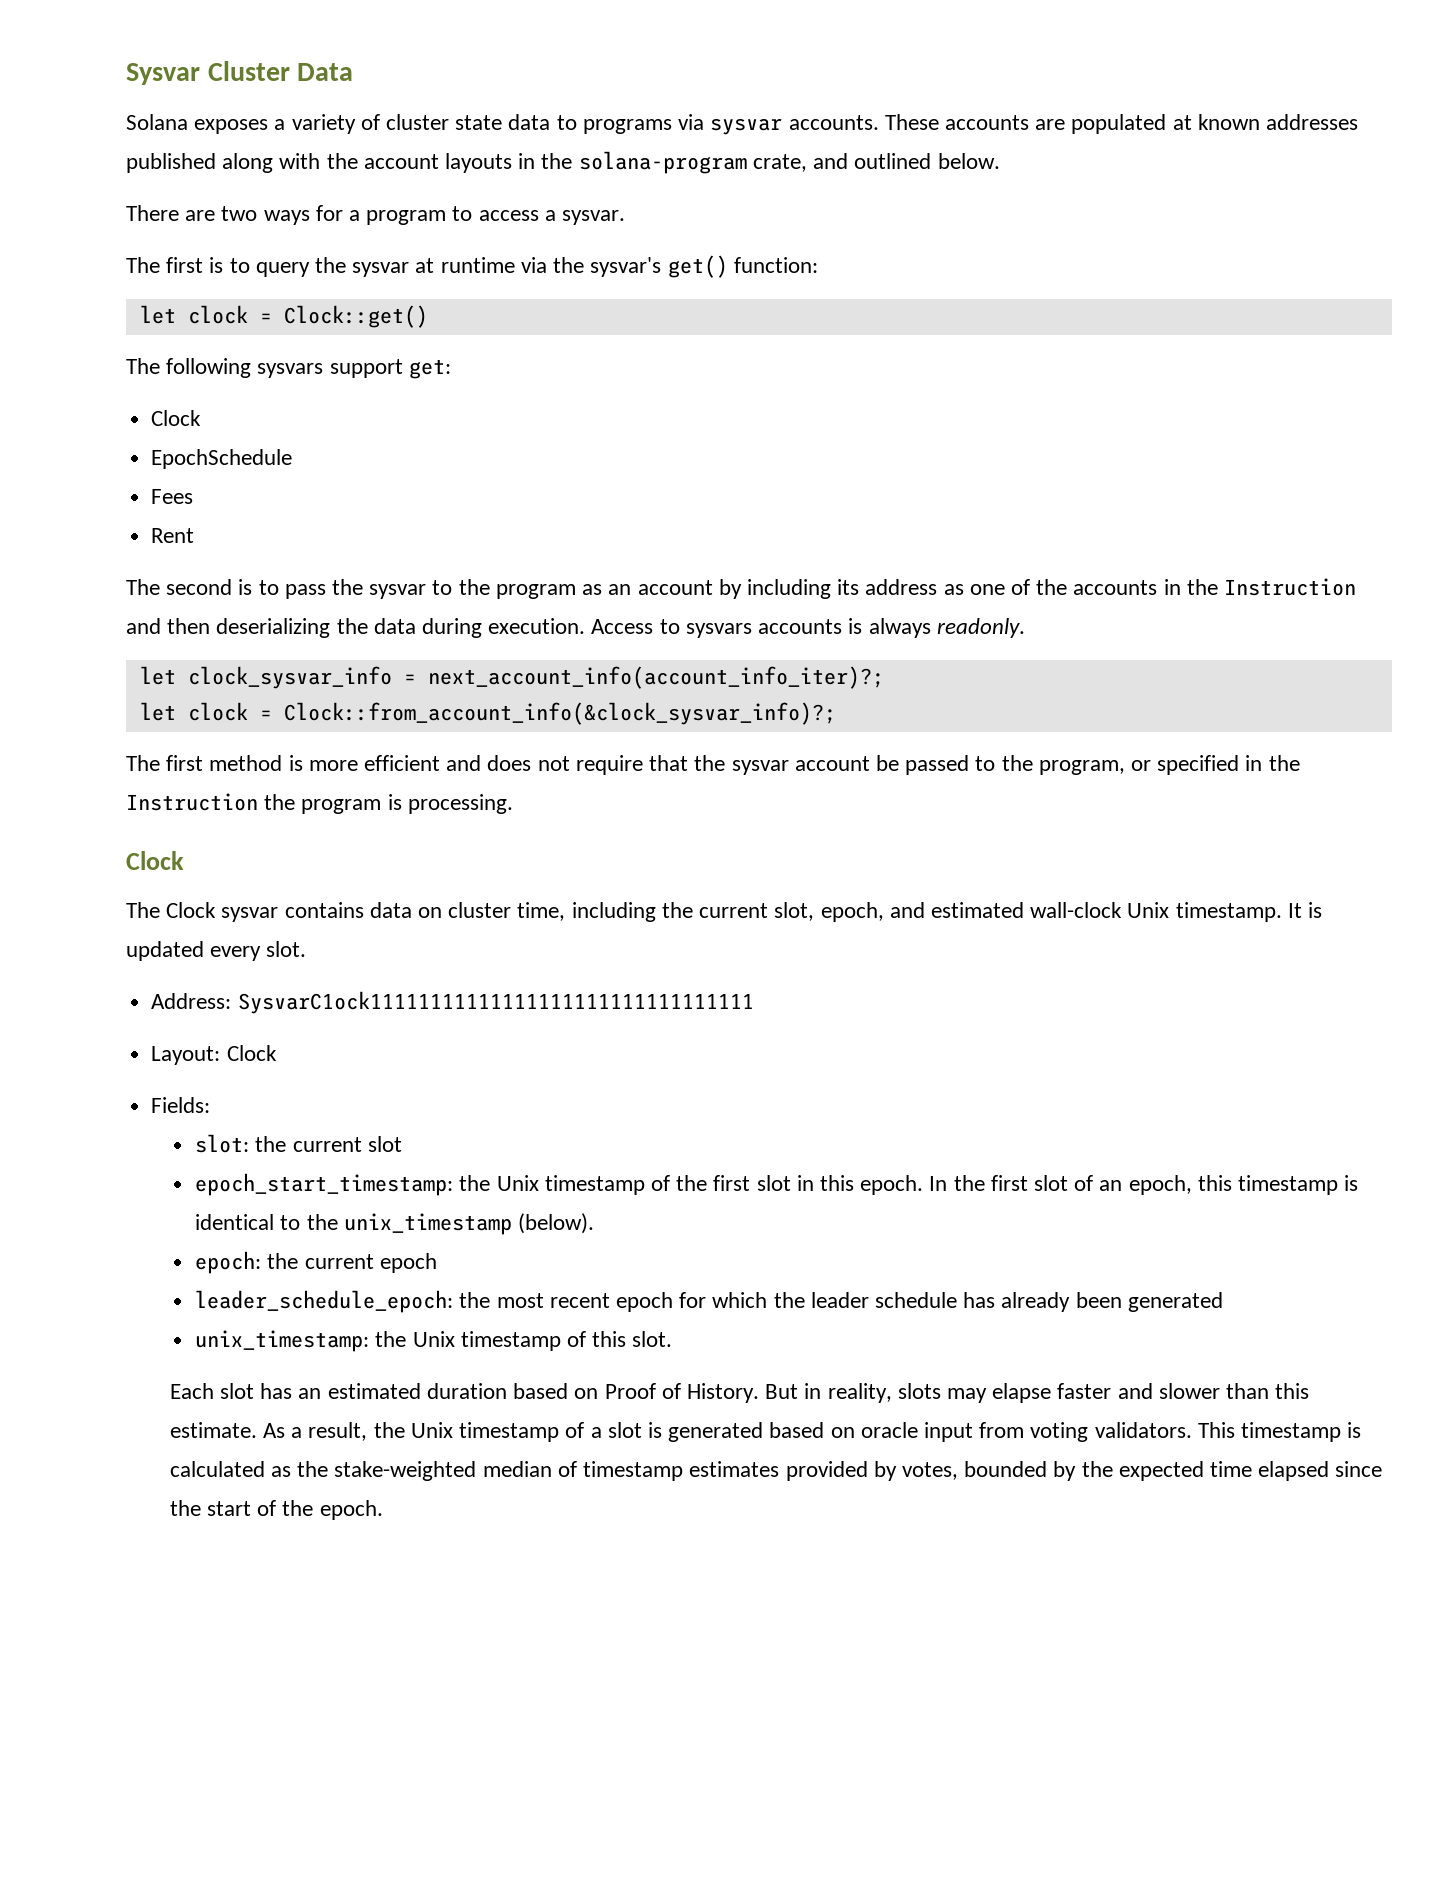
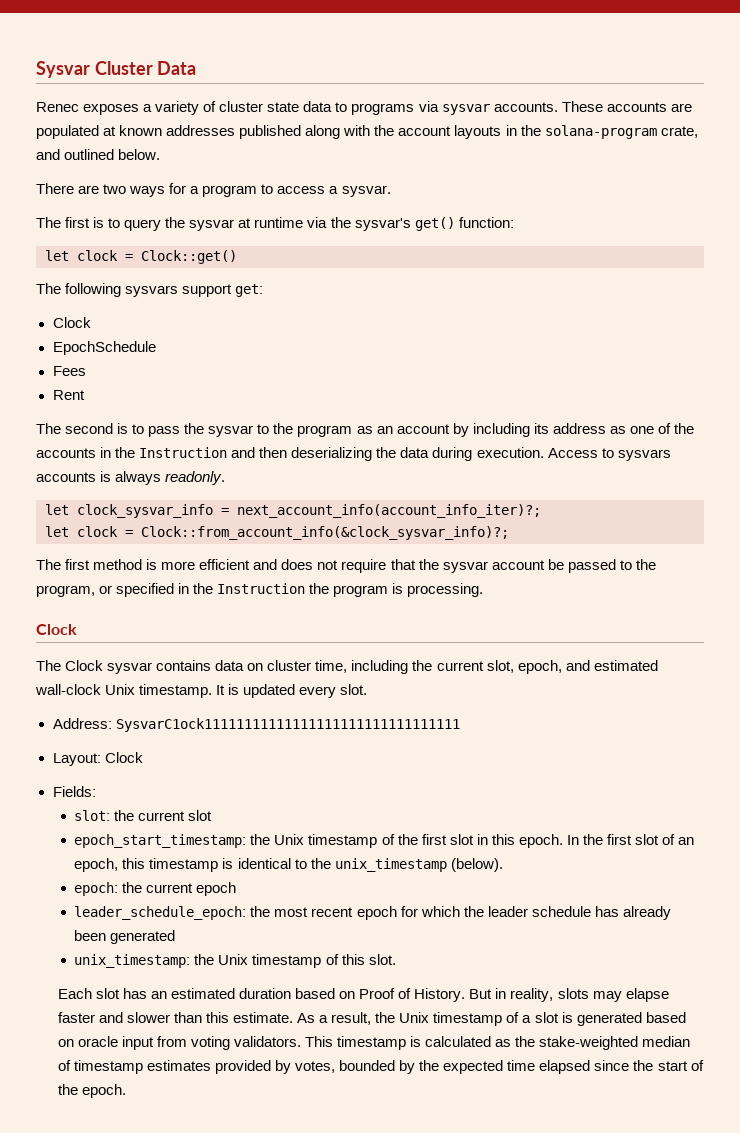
[126,114,188,130] Solana -> [36,102,79,112] Renec

